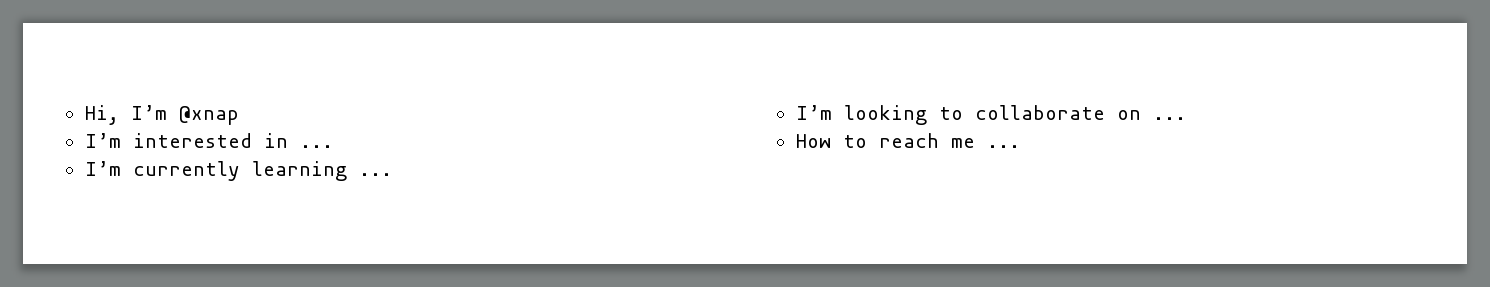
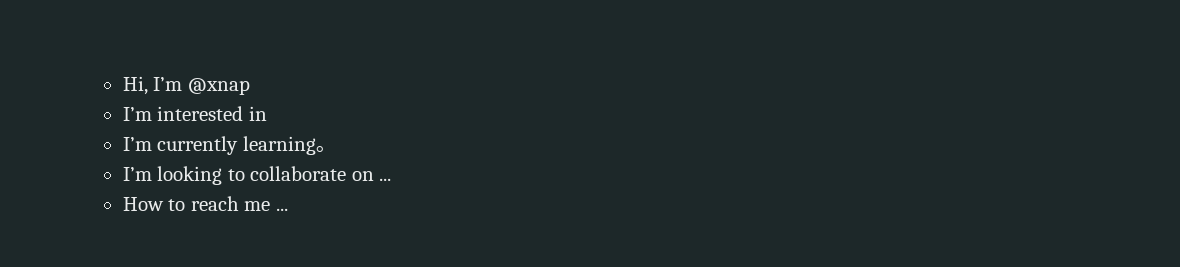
[299,145,333,148] ... -> (267, 113) none
[358,173,392,176] ... -> [315,145,326,153] ｡

